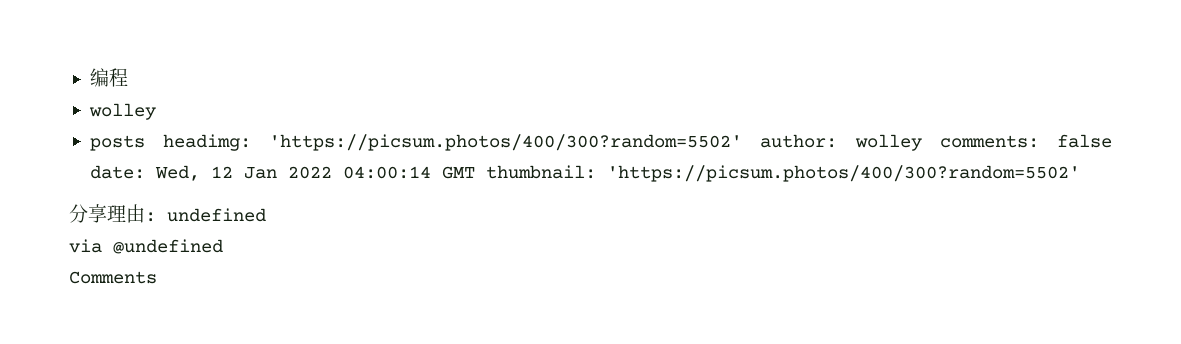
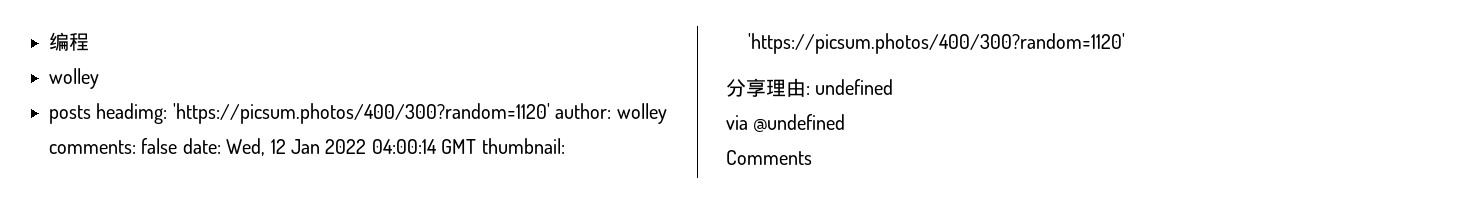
[269,134,743,151] 'https://picsum.photos/400/300?random=5502' -> [172,103,550,124] 'https://picsum.photos/400/300?random=1120'
[606,165,1080,182] 'https://picsum.photos/400/300?random=5502' -> [748,33,1125,54] 'https://picsum.photos/400/300?random=1120'

